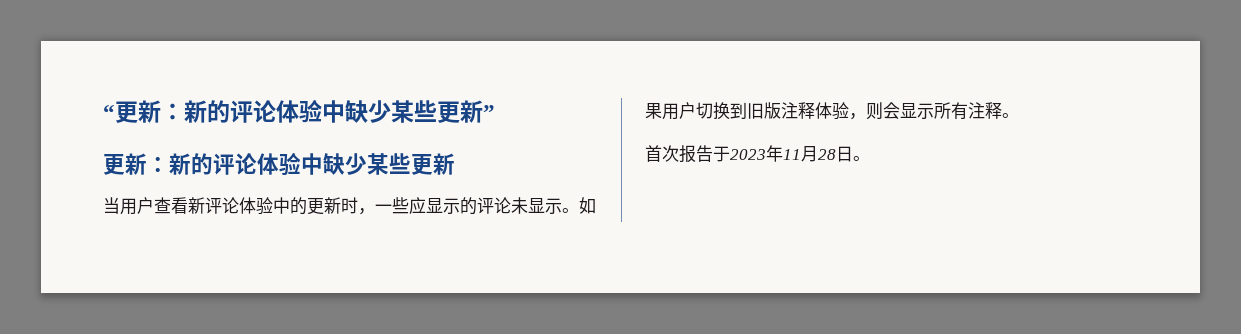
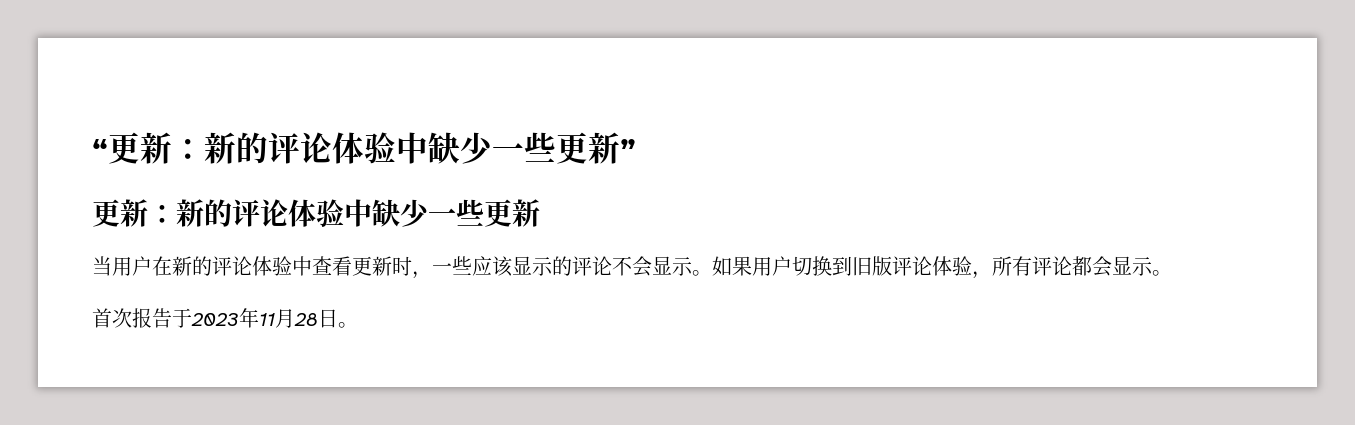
[391,100,414,123] 某 -> [492,143,524,160] 一
[367,153,389,175] 某 -> [428,208,456,224] 一
[154,197,307,215] 查看新评论体验中的 -> [152,256,352,276] 在新的评论体验中查看
(426, 205) none -> [492,256,513,277] 该
[511,197,528,214] 未 -> [612,256,652,277] 不会
[781,102,1002,120] 注释体验，则会显示所有注释 -> [892,256,1153,279] 评论体验，所有评论都会显示

